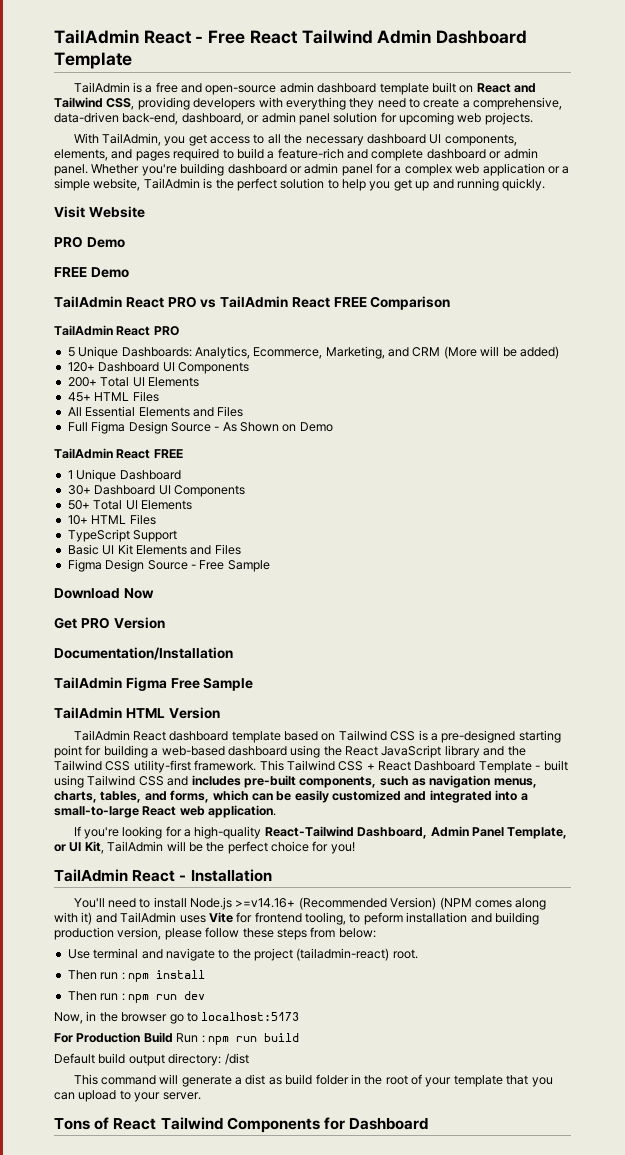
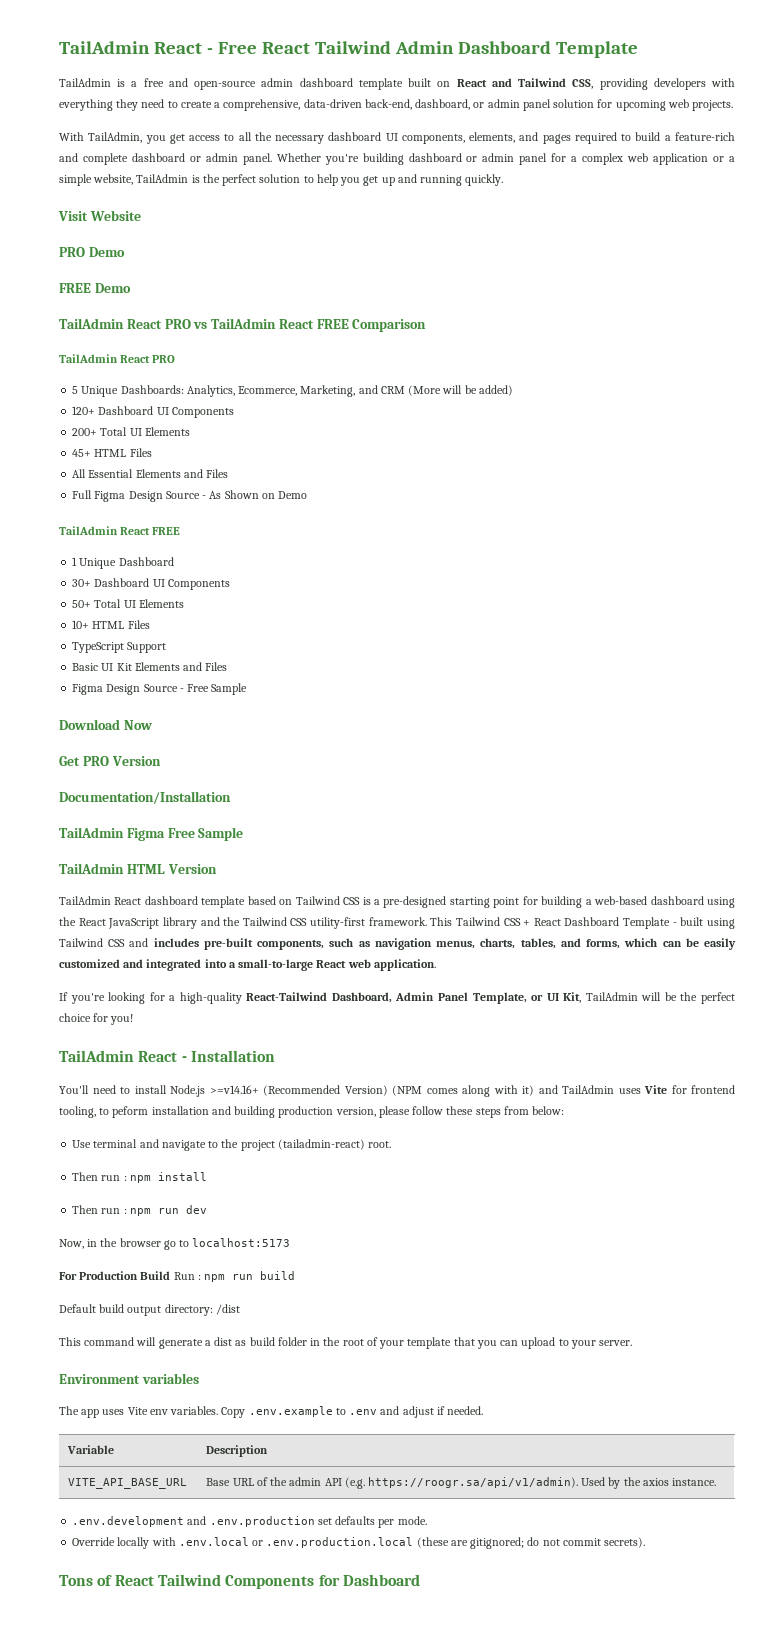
(201, 1096) none -> [59,1373,199,1384] [59,1406,484,1418] [67,1445,115,1454] [206,1445,269,1457] [68,1478,188,1489] [206,1477,717,1489] [72,1516,427,1528] [72,1537,646,1549] // Environment variables // The app uses Vite env variables. Copy .env.example to .env and adjust if needed. // Variable | Description // VITE_API_BASE_URL | Base URL of the admin API (e.g. https://roogr.sa/api/v1/admin). Used by the axios instance. // .env.development and .env.production set defaults per mode. // Override locally with .env.local or .env.production.local (these are gitignored; do not commit secrets).

